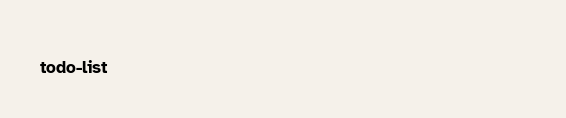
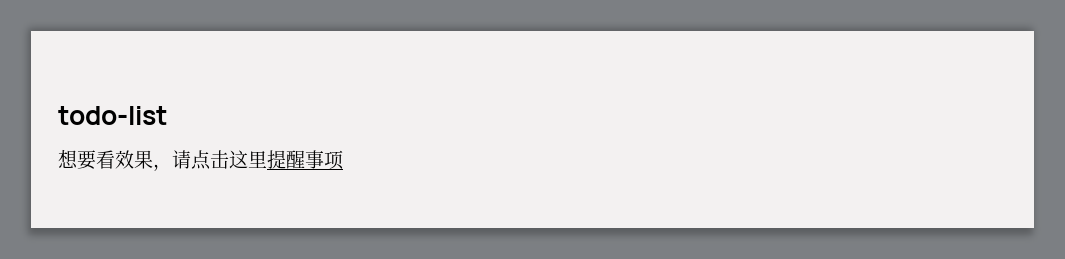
(108, 66) none -> [58,149,344,171] // 想要看效果，请点击这里提醒事项

